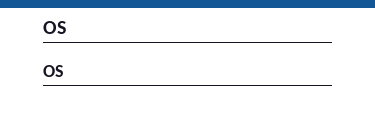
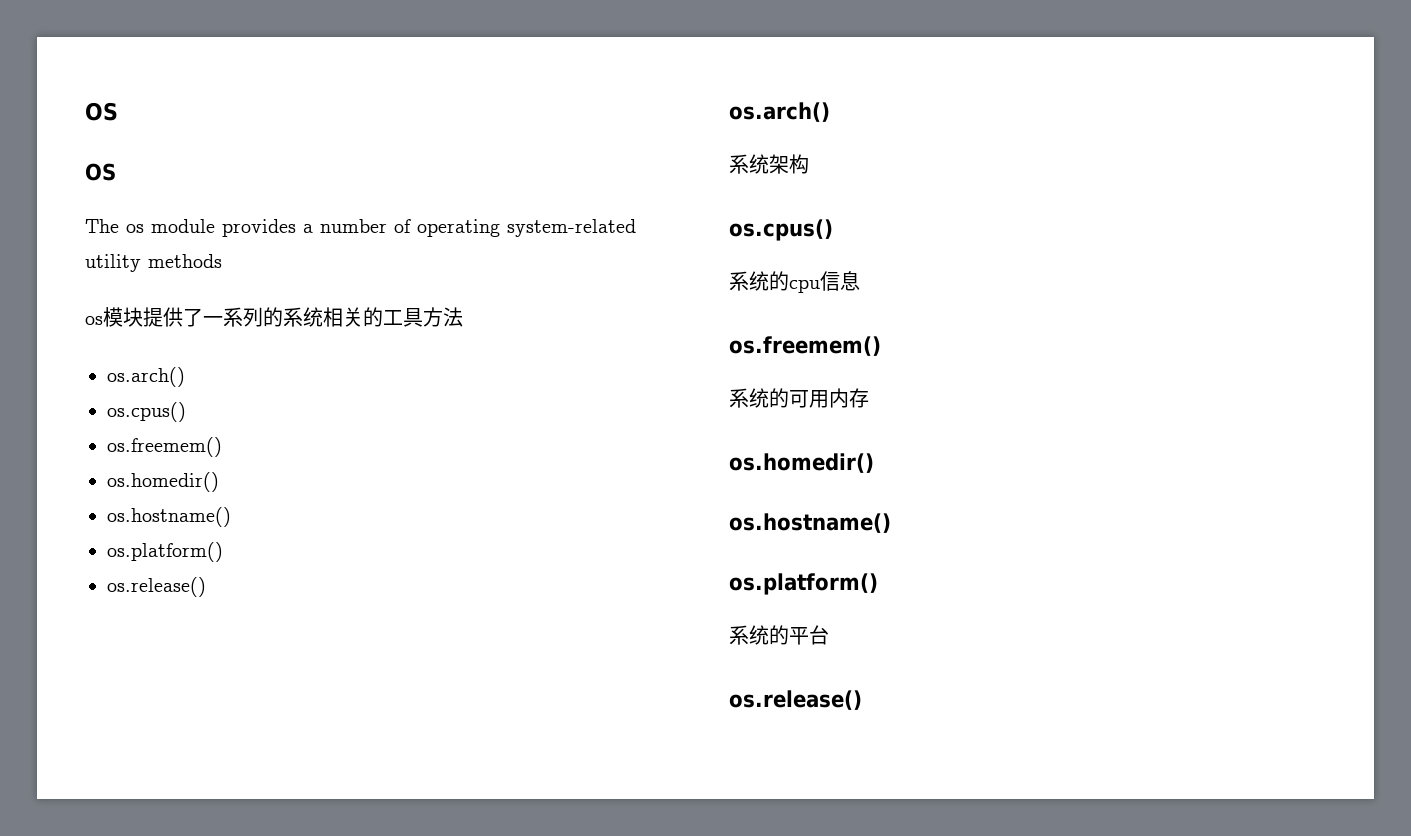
(64, 71) none -> [85,219,636,237] [85,254,222,272] [85,307,463,327] [107,367,185,387] [107,402,186,422] [107,437,222,457] [107,472,219,492] [107,507,231,527] [107,542,223,562] [107,577,206,597] [729,102,830,122] [729,154,809,174] [729,219,833,241] [729,271,860,293] [729,336,881,356] [729,388,869,408] [729,453,874,473] [729,513,891,533] [729,573,878,595] [729,625,829,645] [729,690,862,710] // The os module provides a number of operating system-related utility methods // os模块提供了一系列的系统相关的工具方法 // os.arch() // os.cpus() // os.freemem() // os.homedir() // os.hostname() // os.platform() // os.release() // os.arch() // 系统架构 // os.cpus() // 系统的cpu信息 // os.freemem() // 系统的可用内存 // os.homedir() // os.hostname() // os.platform() // 系统的平台 // os.release()

